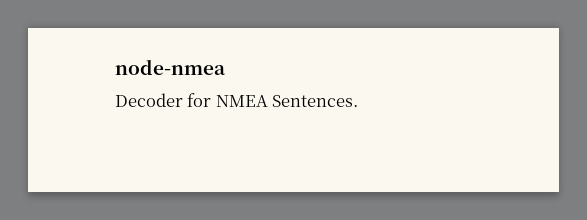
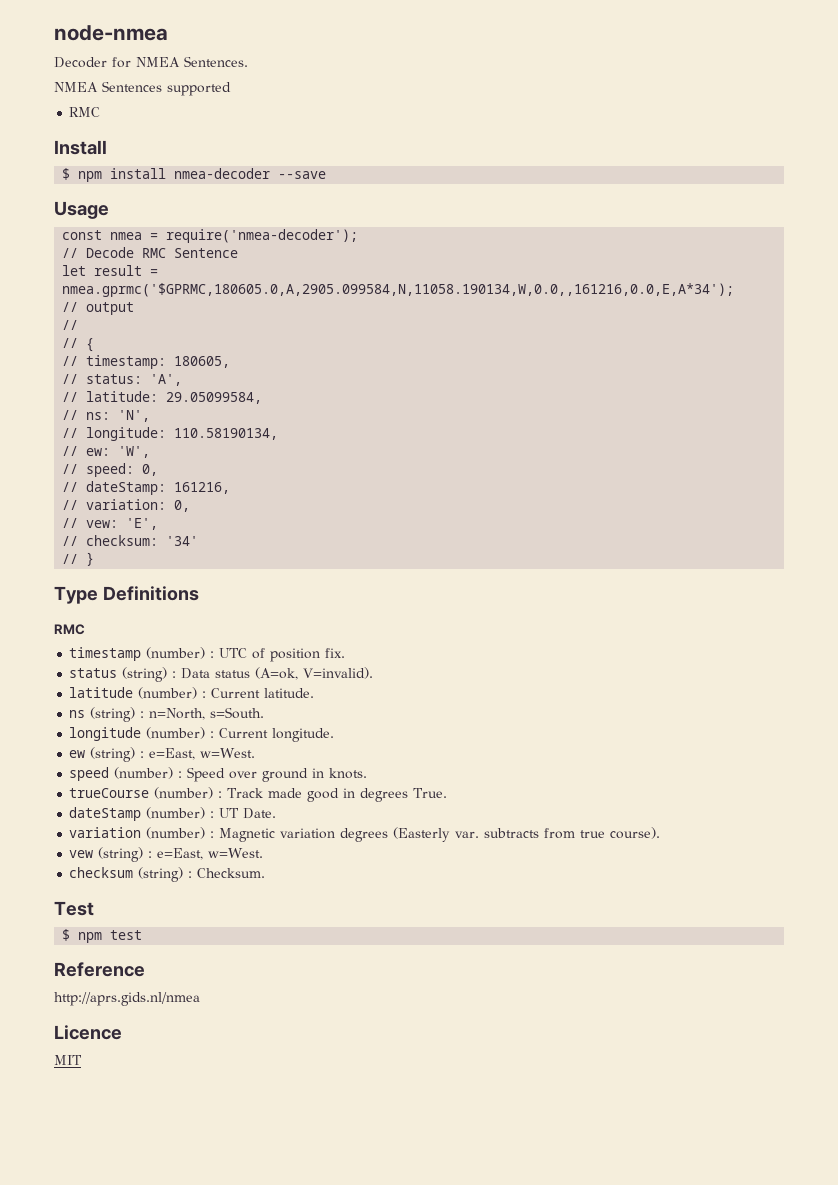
(359, 101) none -> [54,81,231,96] [69,107,101,117] [54,140,107,155] [62,168,327,182] [54,201,109,219] [62,229,359,243] [62,247,239,258] [62,265,159,276] [62,283,735,297] [62,302,135,315] [62,320,79,330] [62,338,95,352] [62,355,231,369] [62,374,183,386] [62,391,263,404] [62,410,151,422] [62,427,279,441] [62,446,151,458] [62,463,159,477] [62,481,231,495] [62,499,191,512] [62,518,159,530] [62,535,199,546] [62,552,95,566] [54,586,199,604] [54,624,85,635] [69,647,346,662] [69,667,374,682] [69,687,315,699] [69,707,265,722] [69,727,335,742] [69,747,256,762] [69,767,368,782] [69,787,448,802] [69,807,277,821] [69,827,661,842] [69,847,264,862] [69,867,266,882] [54,901,94,916] [62,929,143,943] [54,962,145,977] [54,992,200,1006] [54,1025,122,1040] [54,1055,82,1065] // NMEA Sentences supported // RMC // Install // $ npm install nmea-decoder --save // Usage // const nmea = require('nmea-decoder'); // // Decode RMC Sentence // let result = nmea.gprmc('$GPRMC,180605.0,A,2905.099584,N,11058.190134,W,0.0,,161216,0.0,E,A*34'); // // output // // // // { // // timestamp: 180605, // // status: 'A', // // latitude: 29.05099584, // // ns: 'N', // // longitude: 110.58190134, // // ew: 'W', // // speed: 0, // // dateStamp: 161216, // // variation: 0, // // vew: 'E', // // checksum: '34' // // } // Type Definitions // RMC // timestamp (number) : UTC of position fix. // status (string) : Data status (A=ok, V=invalid). // latitude (number) : Current latitude. // ns (string) : n=North, s=South. // longitude (number) : Current longitude. // ew (string) : e=East, w=West. // speed (number) : Speed over ground in knots. // trueCourse (number) : Track made good in degrees True. // dateStamp (number) : UT Date. // variation (number) : Magnetic variation degrees (Easterly var. subtracts from true course). // vew (string) : e=East, w=West. // checksum (string) : Checksum. // Test // $ npm test // Reference // http://aprs.gids.nl/nmea // Licence // MIT

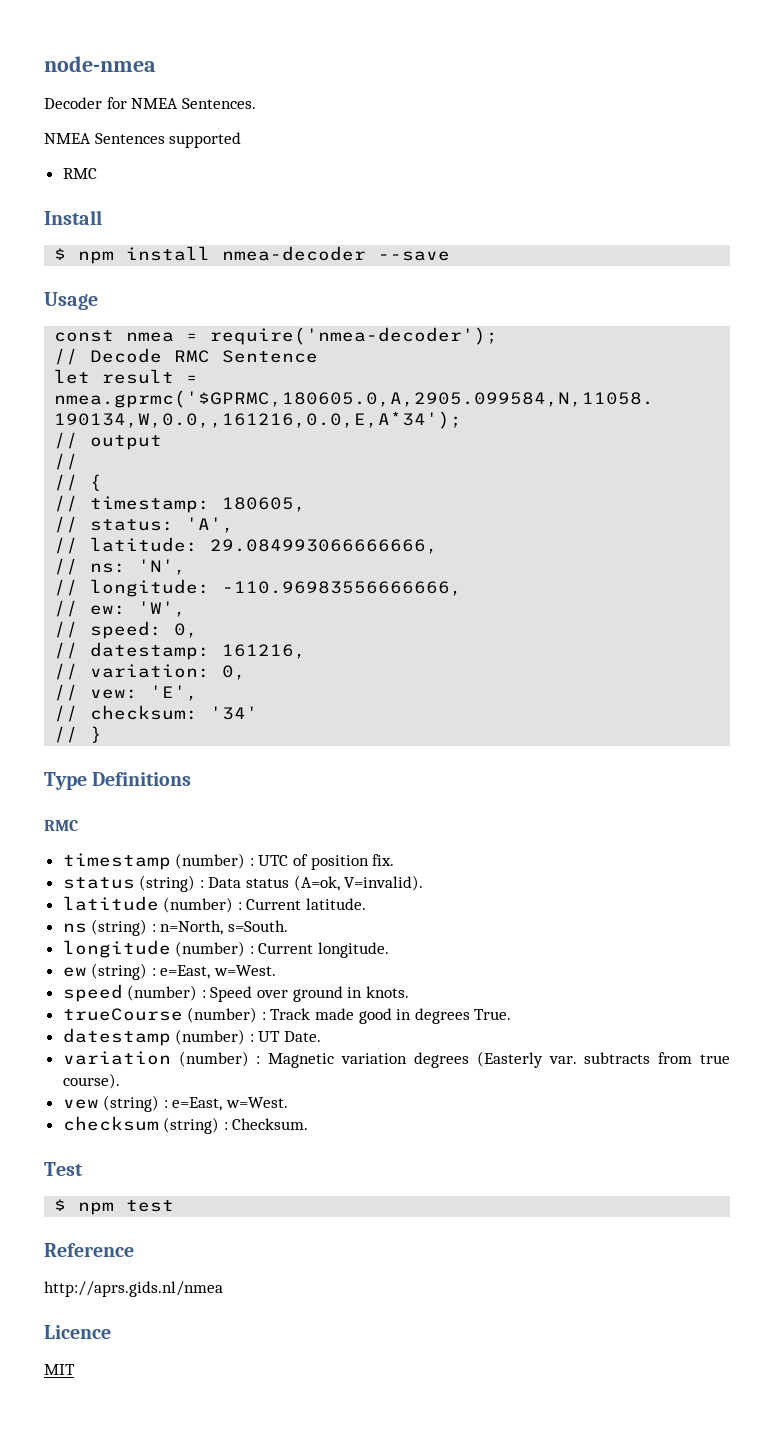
[166,392,263,404] 29.05099584, -> [210,539,439,554] 29.084993066666666,
[174,428,279,440] 110.58190134, -> [222,581,463,596] -110.96983556666666,
[86,481,167,495] dateStamp: -> [90,642,211,660] datestamp:
[69,807,142,821] dateStamp -> [62,1028,171,1046] datestamp

